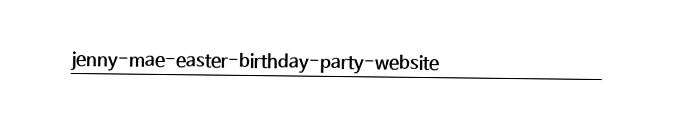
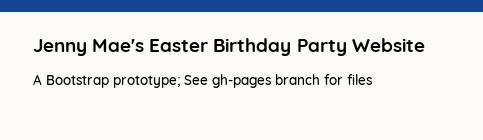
[70,50,440,76] jenny-mae-easter-birthday-party-website -> [33,38,425,56] [33,74,372,88] Jenny Mae's Easter Birthday Party Website // A Bootstrap prototype; See gh-pages branch for files

